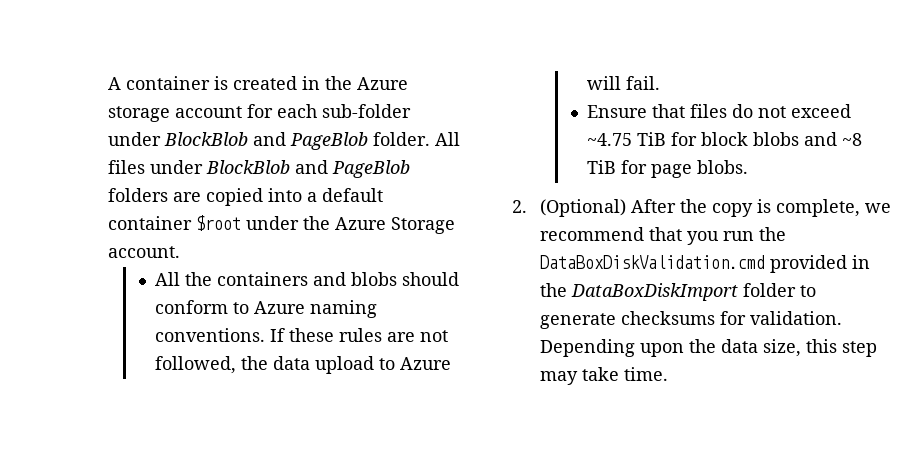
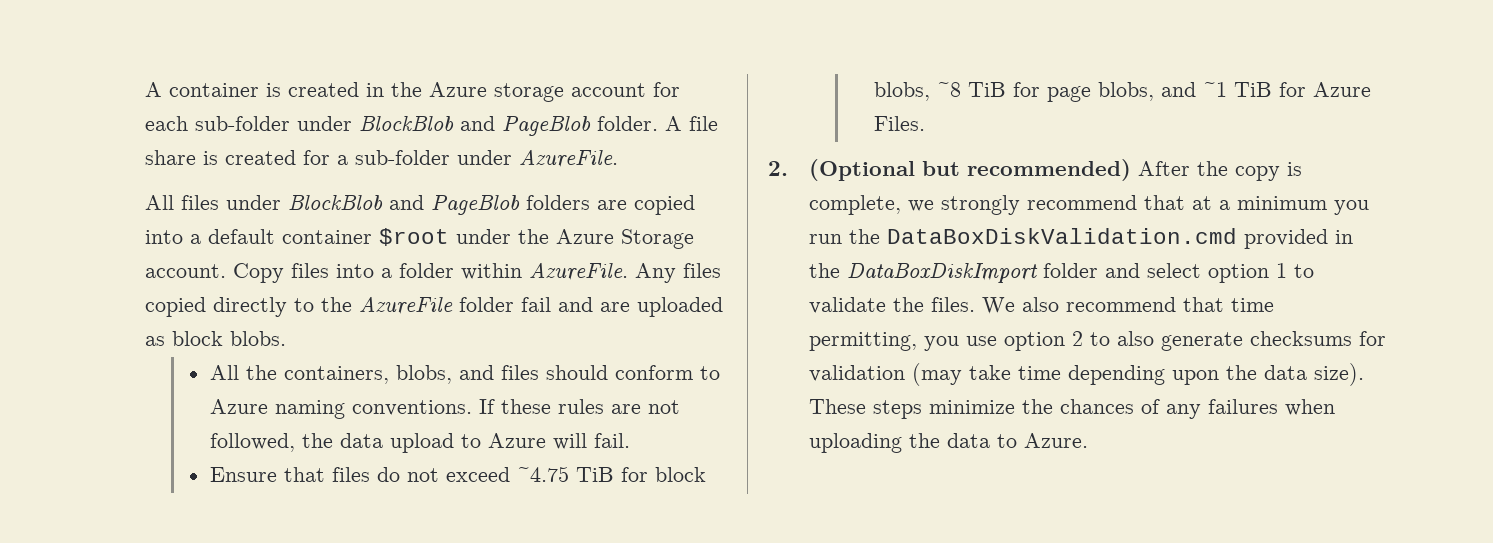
(430, 139) none -> [665,116,719,131] [145,149,619,168] A file share is created for a sub-folder under AzureFile. //
[155,272,398,286] // All the containers and blobs -> [233,262,722,283] [145,296,724,317] [145,331,287,346] [209,365,539,384] Copy files into a folder within AzureFile. Any files copied directly to the AzureFile folder fail and are uploaded as block blobs. // All the containers, blobs, and files
[753,132,838,146] blobs and -> [873,82,930,101] blobs,
[697,160,749,174] [512,199,626,217] blobs. // 2. (Optional) -> [1097,82,1371,101] [873,116,925,131] [768,159,1132,181] blobs, and ~1 TiB for Azure Files. // 2. (Optional but recommended)
[539,227,682,241] recommend that -> [941,195,1328,215] strongly recommend that at a minimum
[799,285,816,297] [539,311,842,329] [539,339,877,357] [539,367,668,385] to generate checksums for validation. Depending upon the data size, this step may take time. -> [1105,263,1315,283] [809,297,1275,314] [809,331,1387,351] [809,363,1365,386] [809,399,1336,419] [809,433,1089,453] and select option 1 to validate the files. We also recommend that time permitting, you use option 2 to also generate checksums for validation (may take time depending upon the data size). These steps minimize the chances of any failures when uploading the data to Azure.

